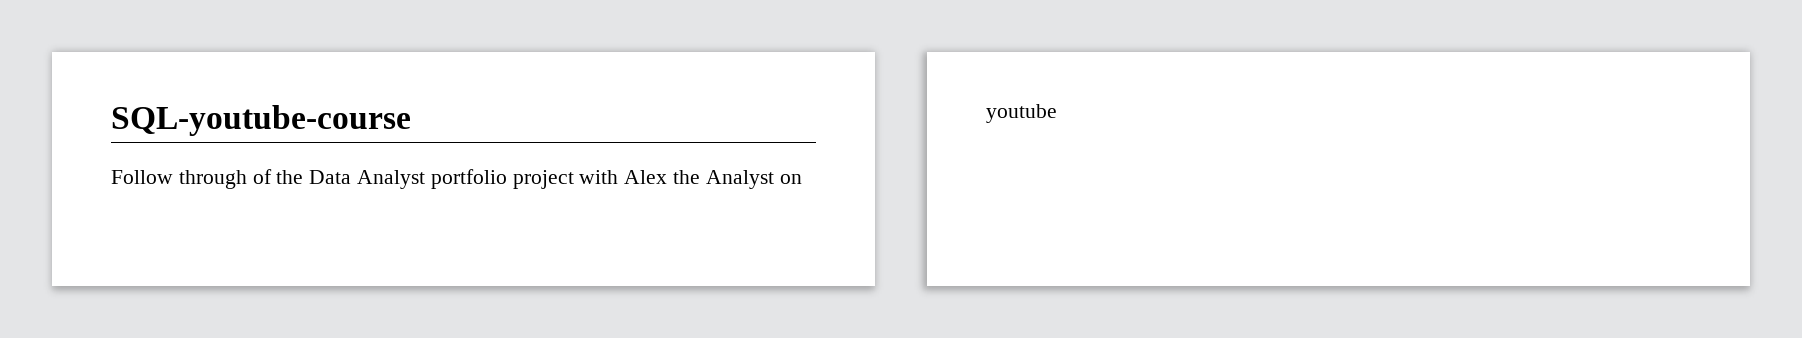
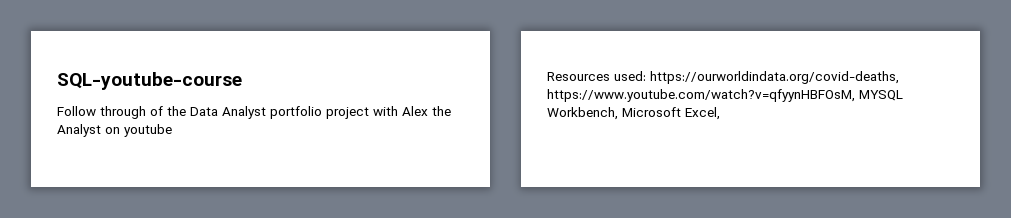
(1057, 113) none -> [547,71,899,84] [547,89,903,102] [547,107,720,120] // Resources used: https://ourworldindata.org/covid-deaths, https://www.youtube.com/watch?v=qfyynHBFOsM, MYSQL Workbench, Microsoft Excel,

